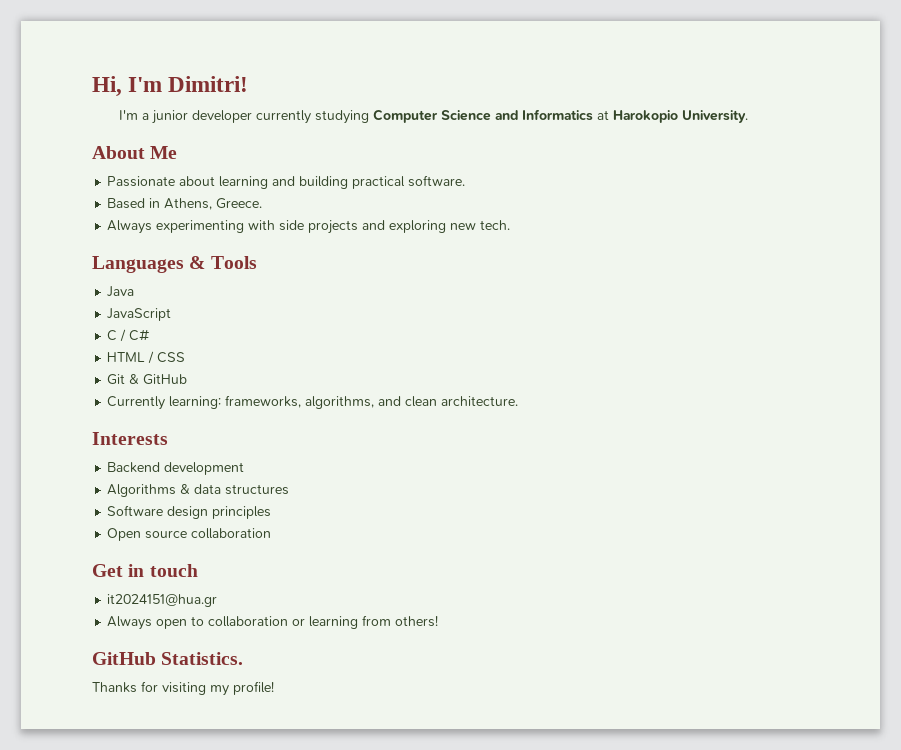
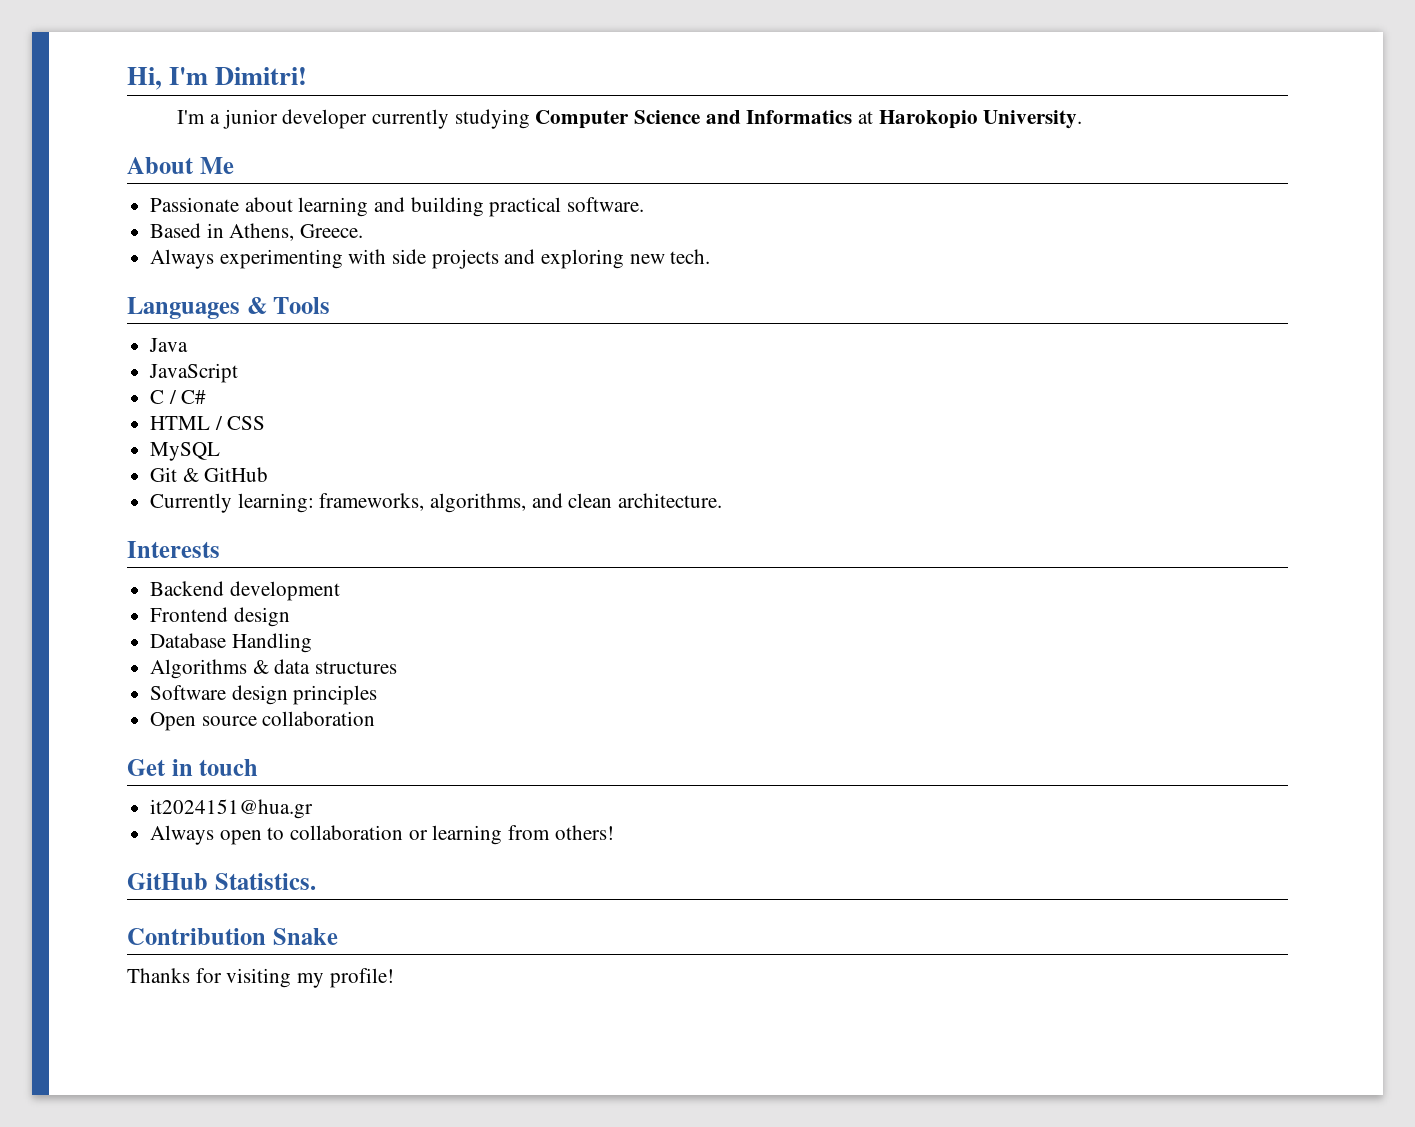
(186, 357) none -> [150,442,221,461] // MySQL
(245, 468) none -> [150,607,290,627] [150,633,312,653] // Frontend design // Database Handling
(244, 658) none -> [127,928,338,945] // Contribution Snake

